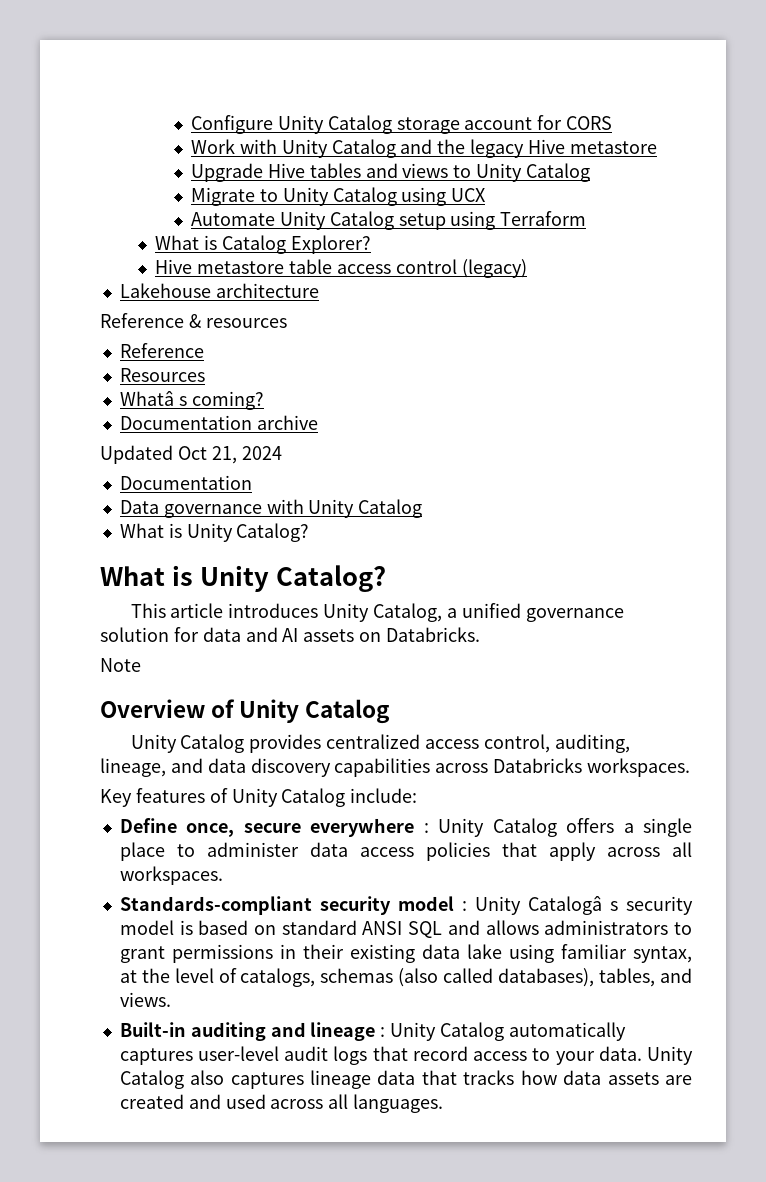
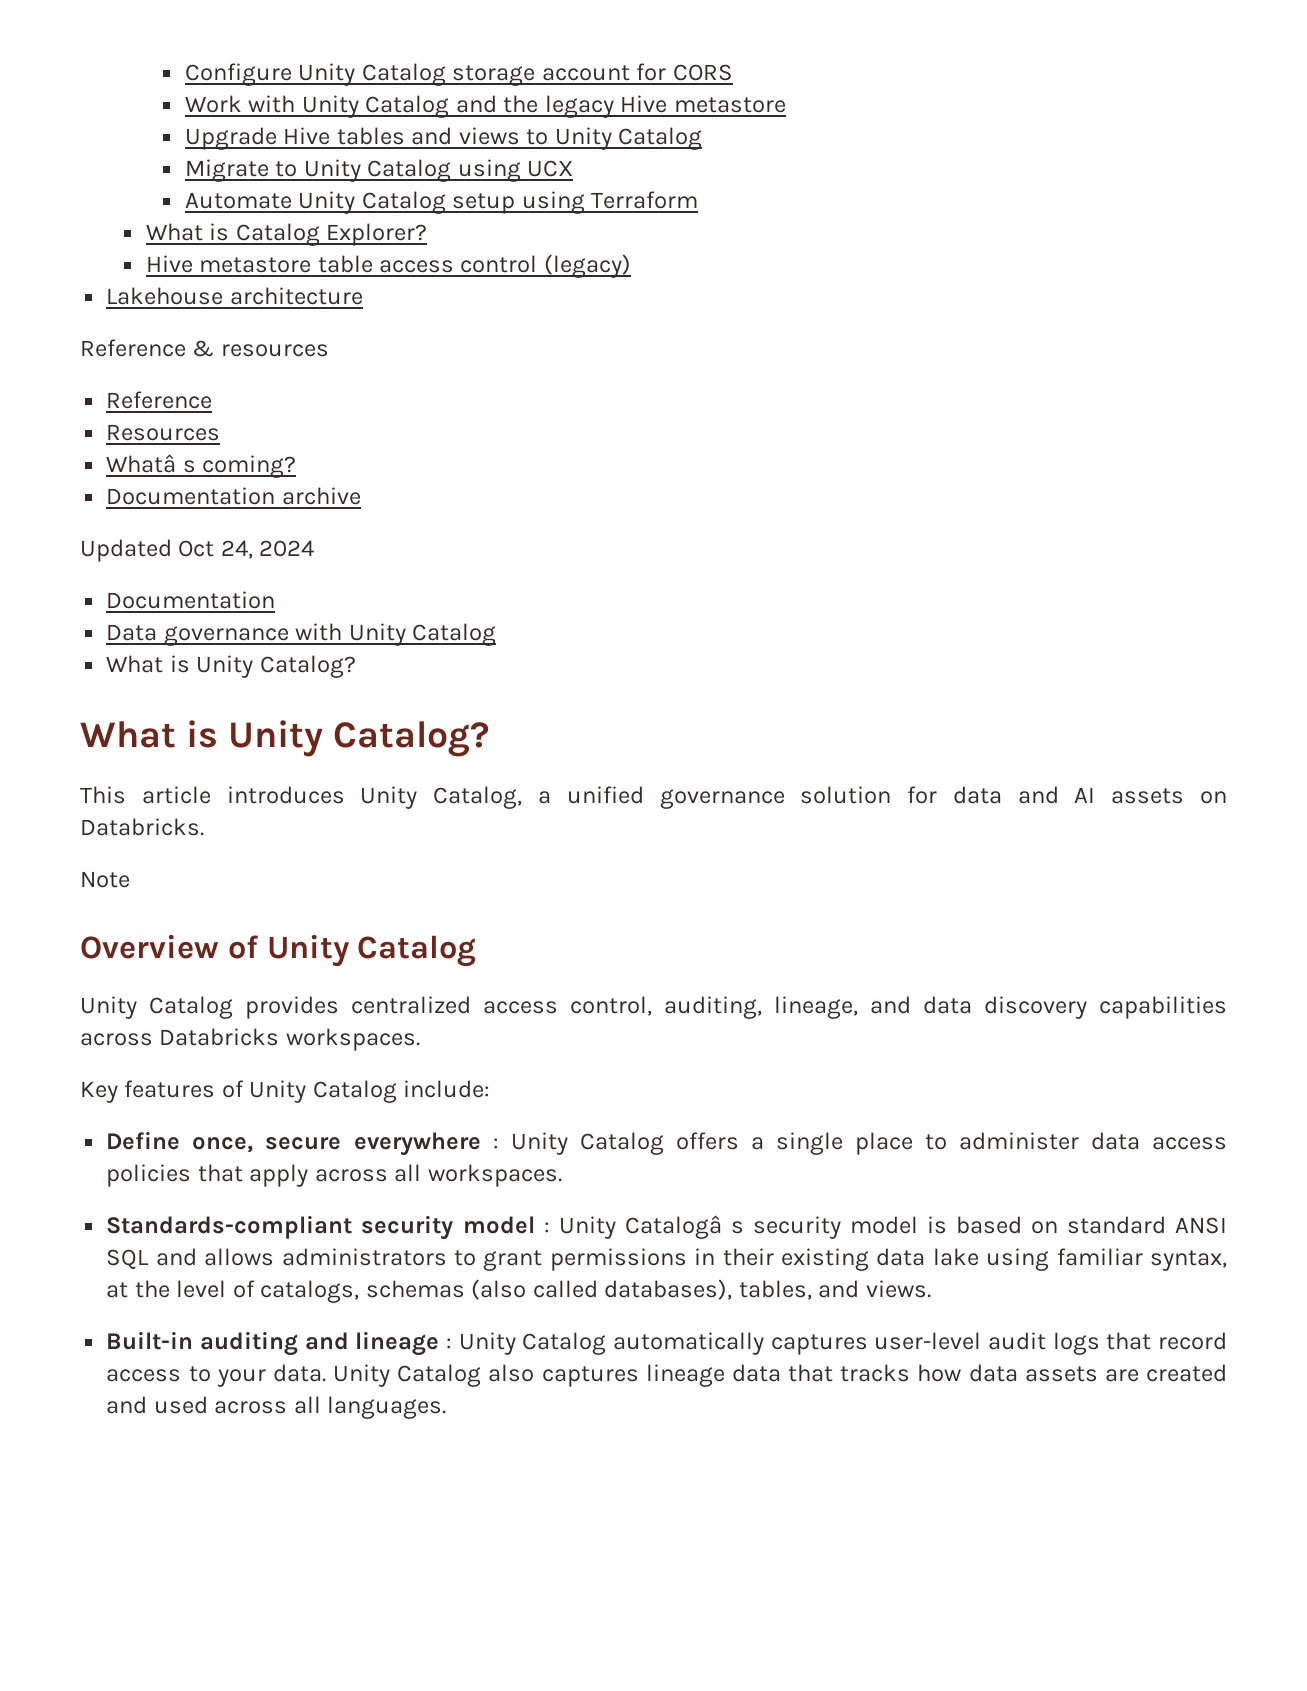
[211,446,237,464] 21, -> [220,540,253,559] 24,

